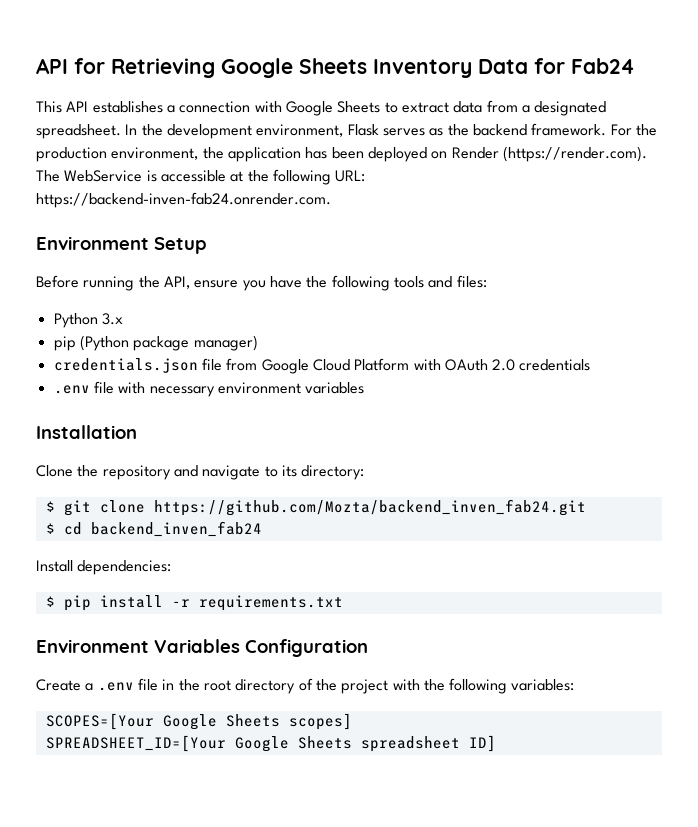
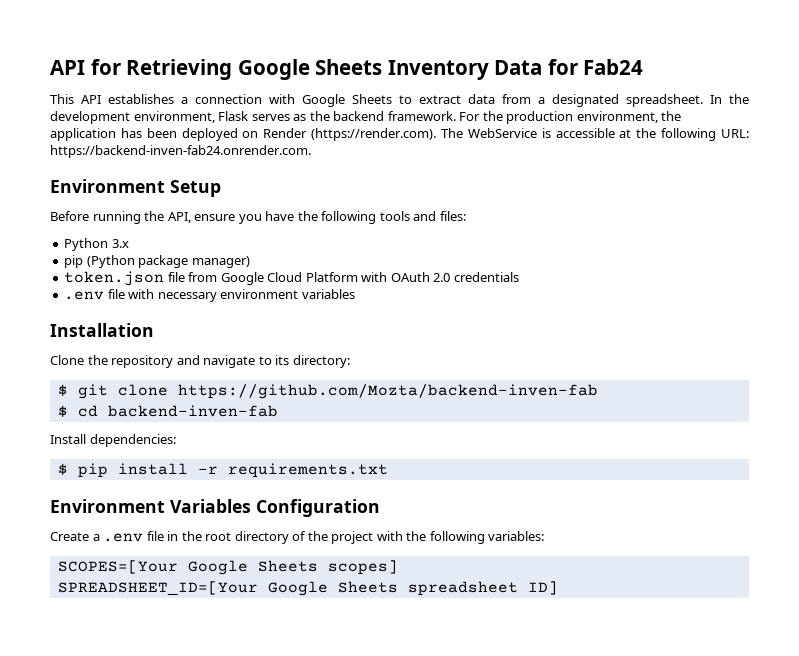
[53,358,198,373] credentials.json -> [64,271,165,286] token.json
[153,499,586,516] https://github.com/Mozta/backend_inven_fab24.git -> [177,384,598,399] https://github.com/Mozta/backend-inven-fab
[90,521,262,537] backend_inven_fab24 -> [107,405,278,417] backend-inven-fab

